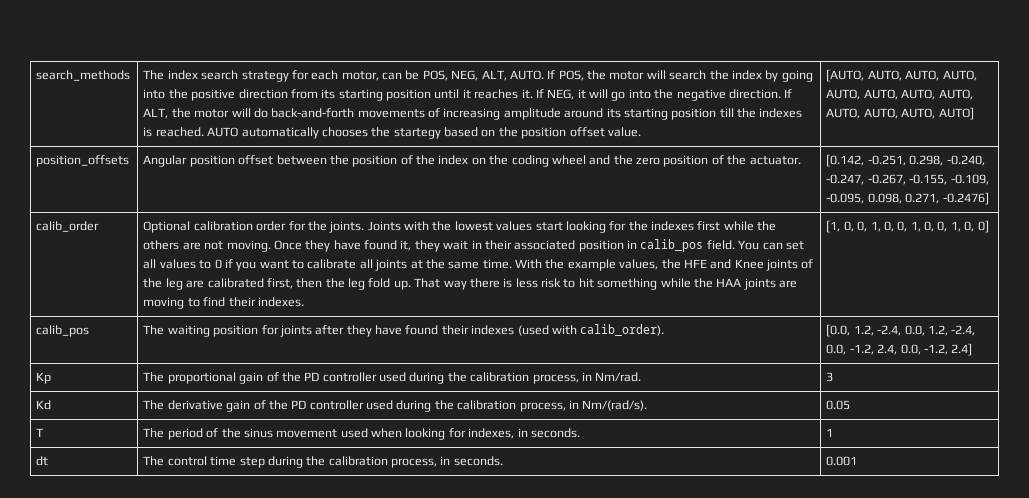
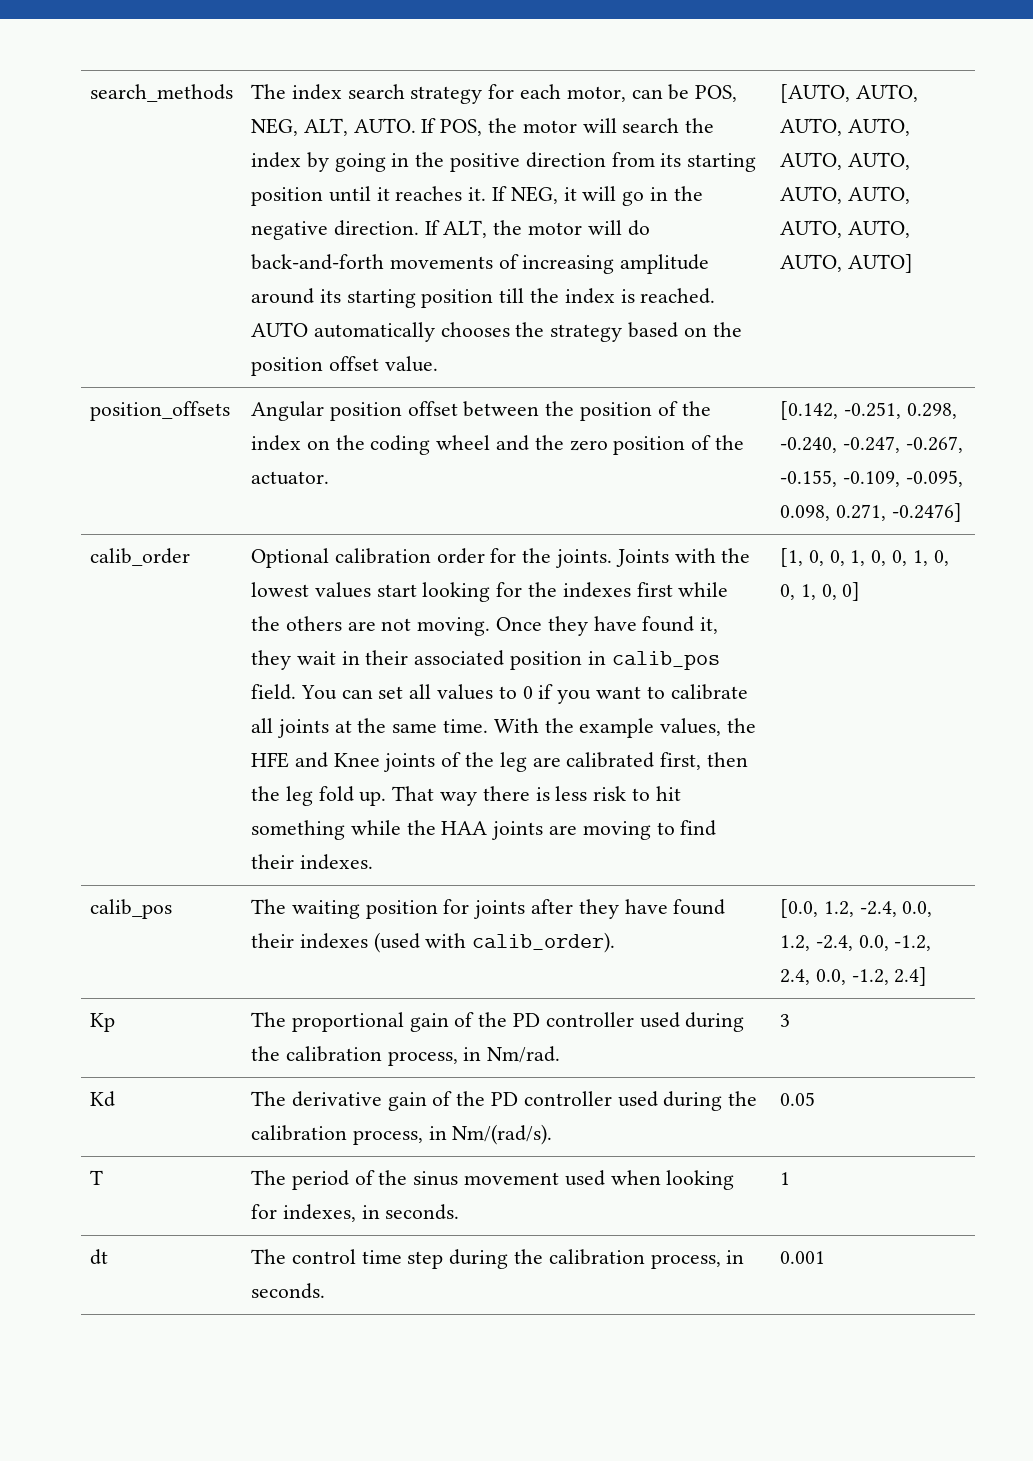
[143,89,166,99] into -> [391,153,410,167] in
[628,89,651,99] into -> [649,187,668,201] in
[759,108,803,118] indexes -> [564,288,615,304] index
[393,128,441,139] startegy -> [550,324,623,342] strategy

